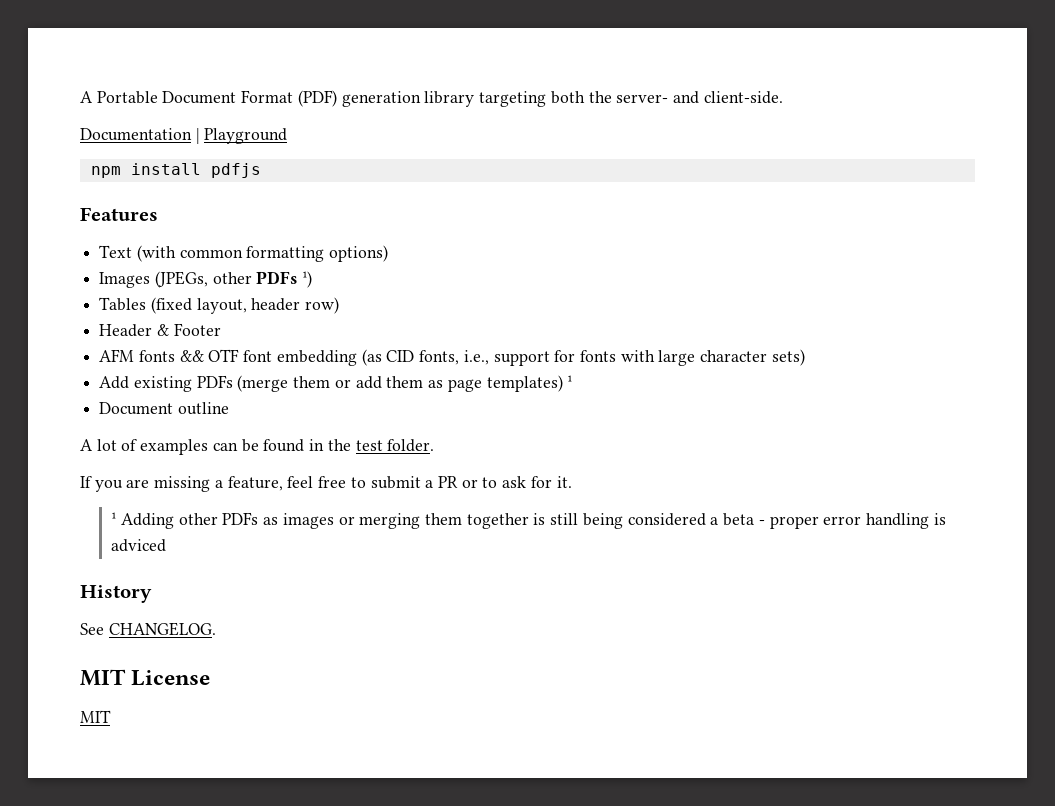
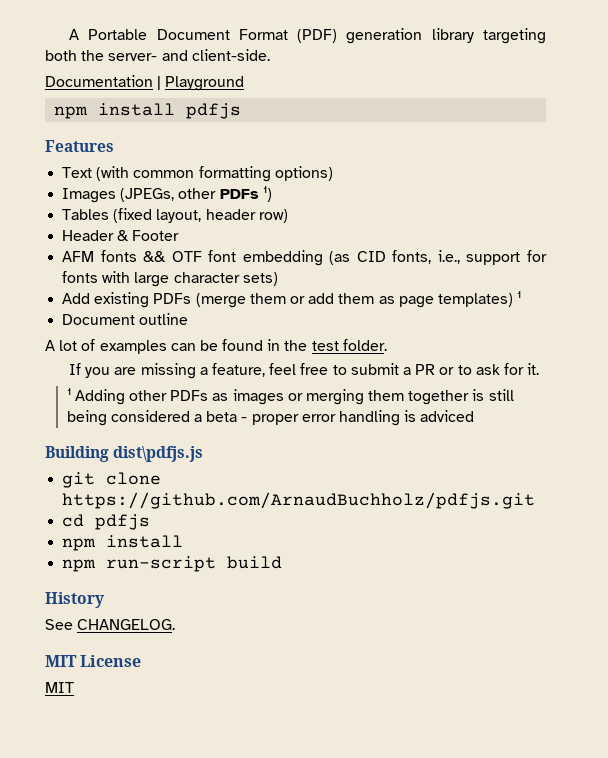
(167, 545) none -> [45,446,204,462] [62,472,162,488] [62,492,536,509] [62,514,151,530] [62,535,184,551] [62,556,283,572] // Building dist\pdfjs.js // git clone https://github.com/ArnaudBuchholz/pdfjs.git // cd pdfjs // npm install // npm run-script build

